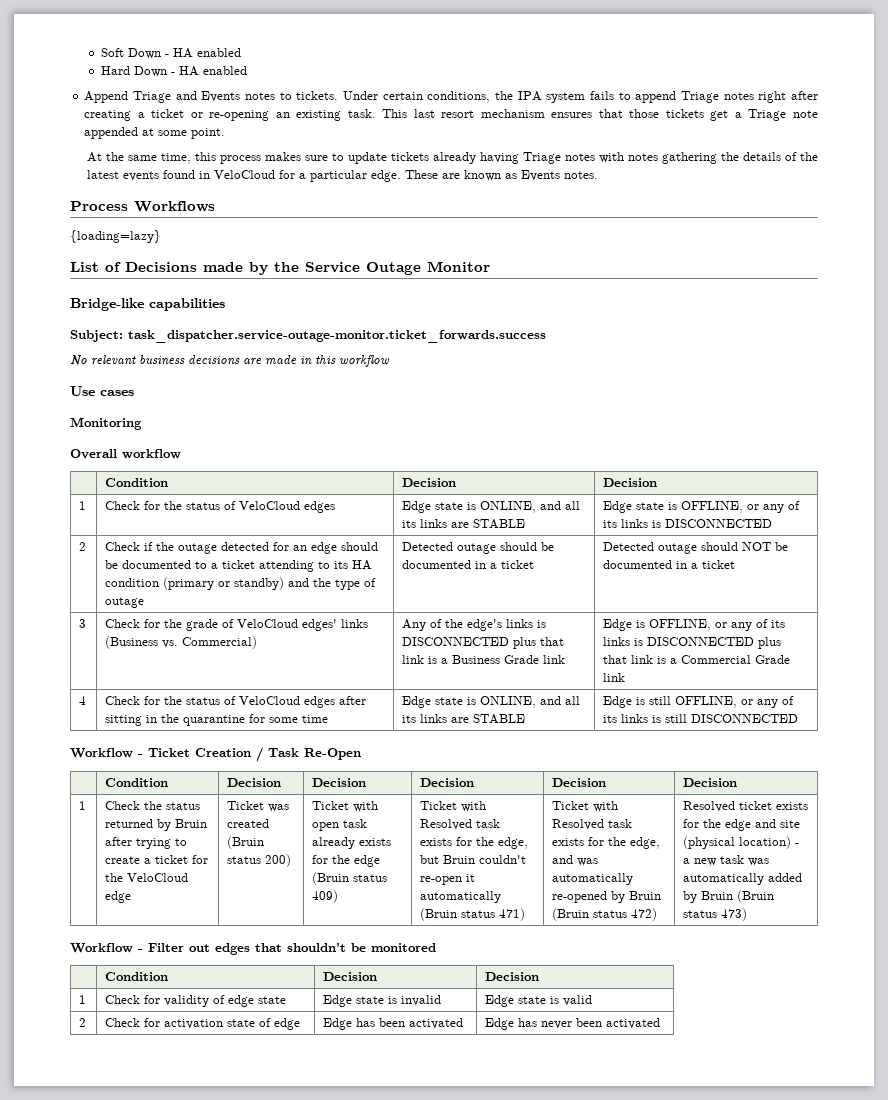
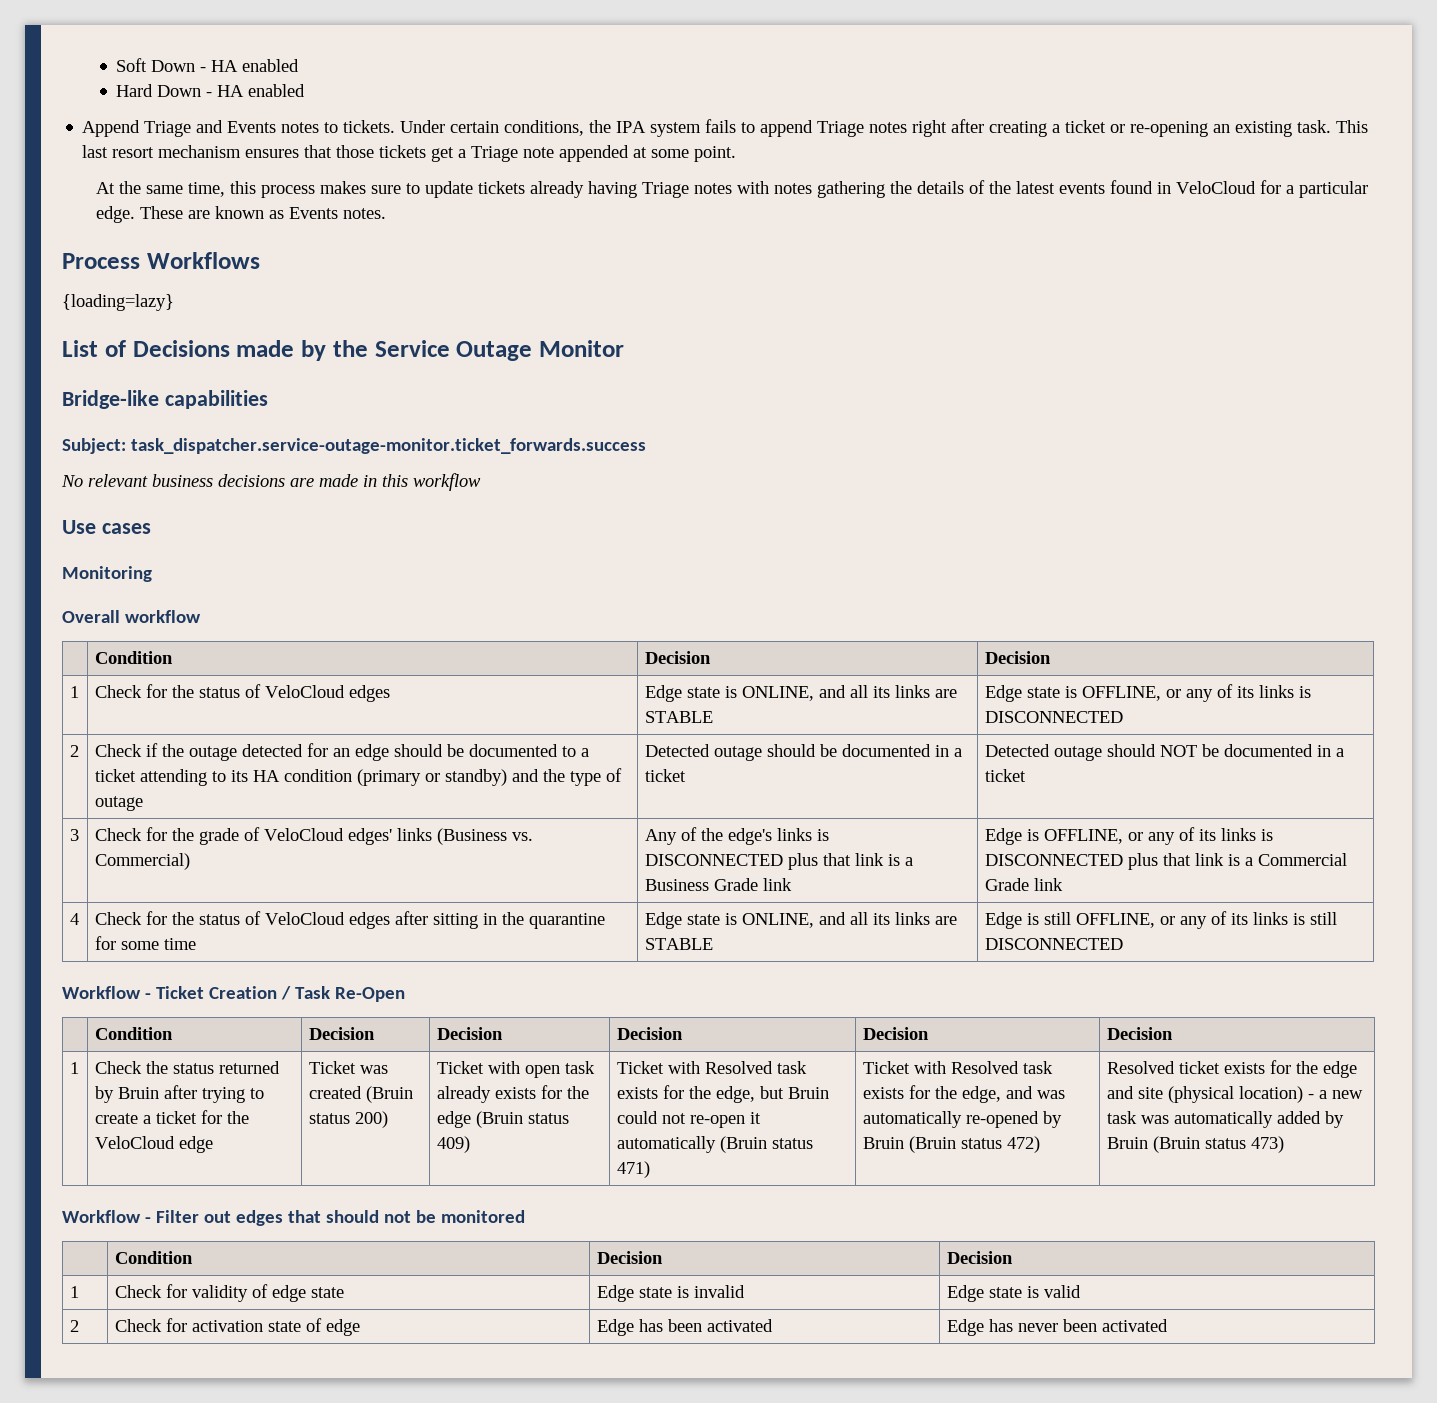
[479,855,527,864] couldn't -> [616,1111,686,1124] could not
[287,942,346,952] shouldn't -> [325,1210,411,1223] should not

